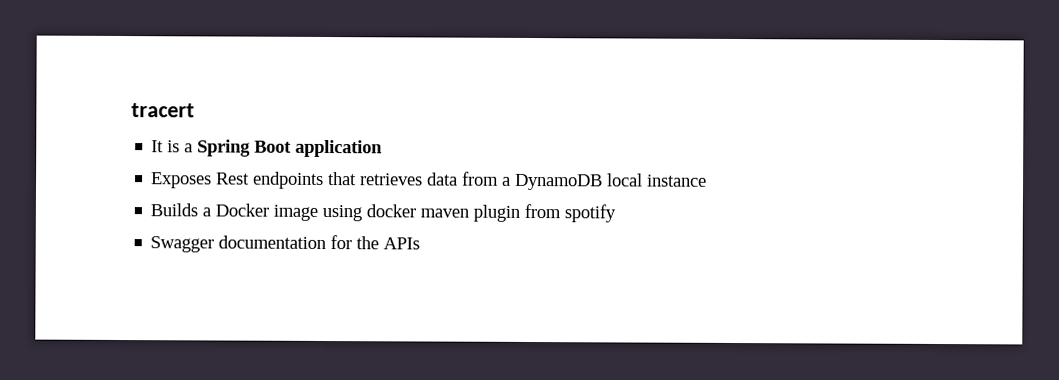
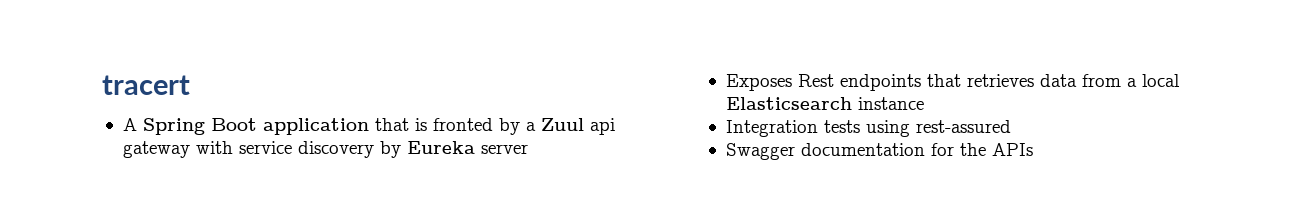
[151,140,194,153] It is a -> [122,118,137,131] A
(384, 148) none -> [374,118,615,135] [122,141,528,158] that is fronted by a Zuul api gateway with service discovery by Eureka server
[515,173,644,191] DynamoDB local -> [1141,74,1180,87] [725,97,852,110] local Elasticsearch
[150,203,617,223] Builds a Docker image using docker maven plugin from spotify -> [725,120,1011,137] Integration tests using rest-assured

